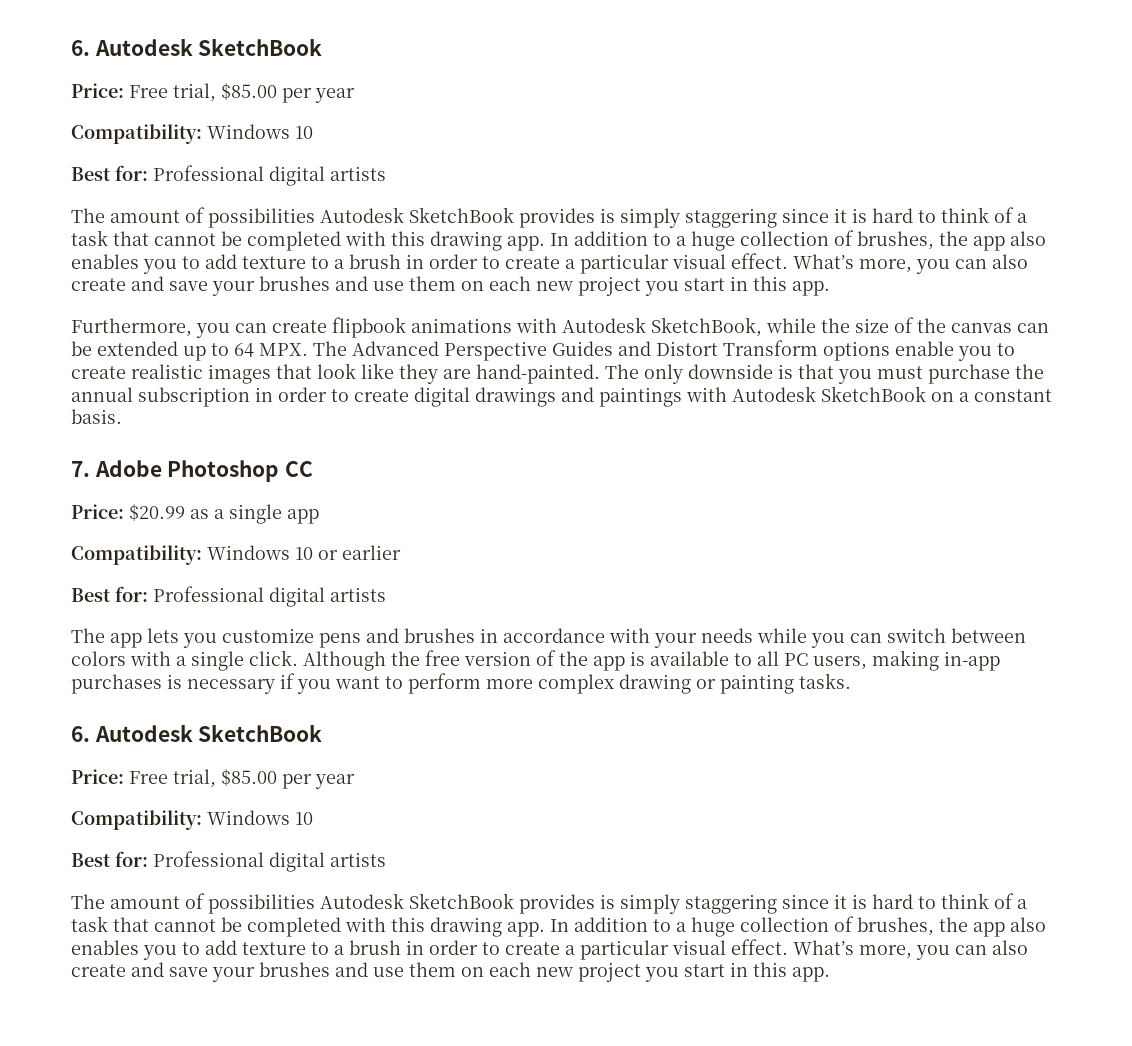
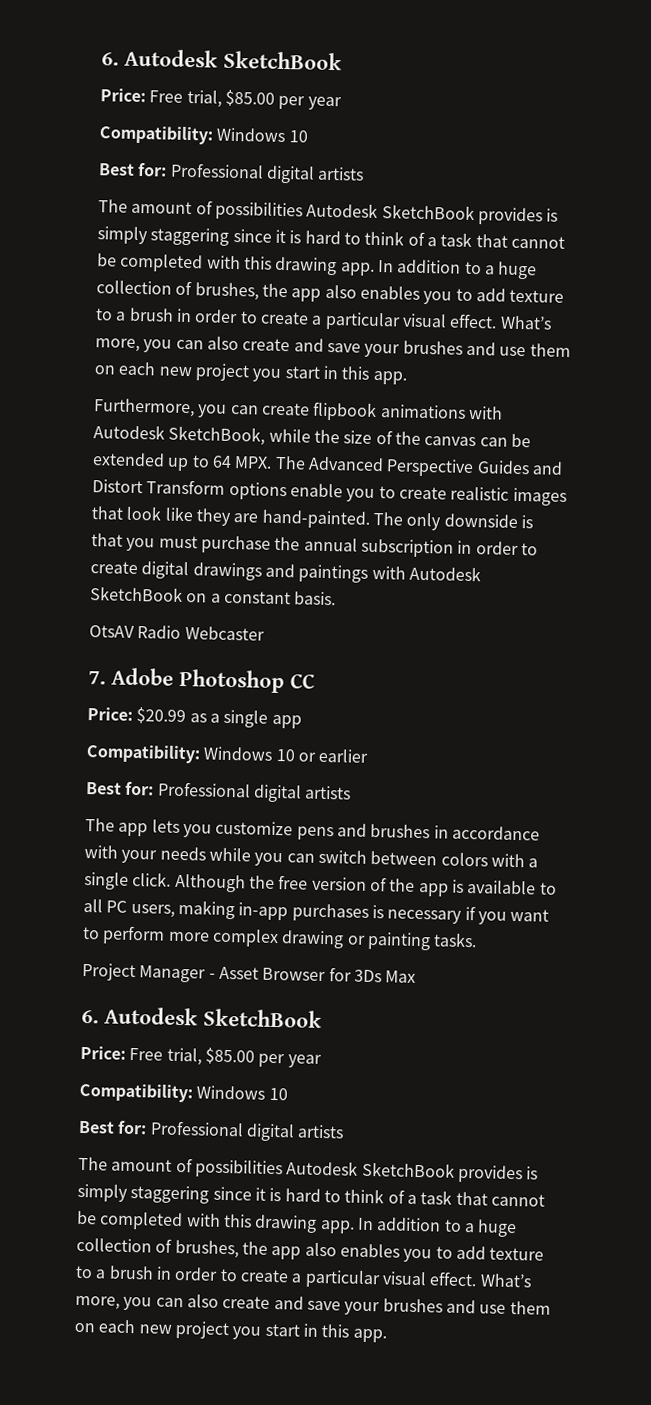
(122, 416) none -> [89,625,265,641] // OtsAV Radio Webcaster
(851, 681) none -> [82,962,417,983] // Project Manager - Asset Browser for 3Ds Max

